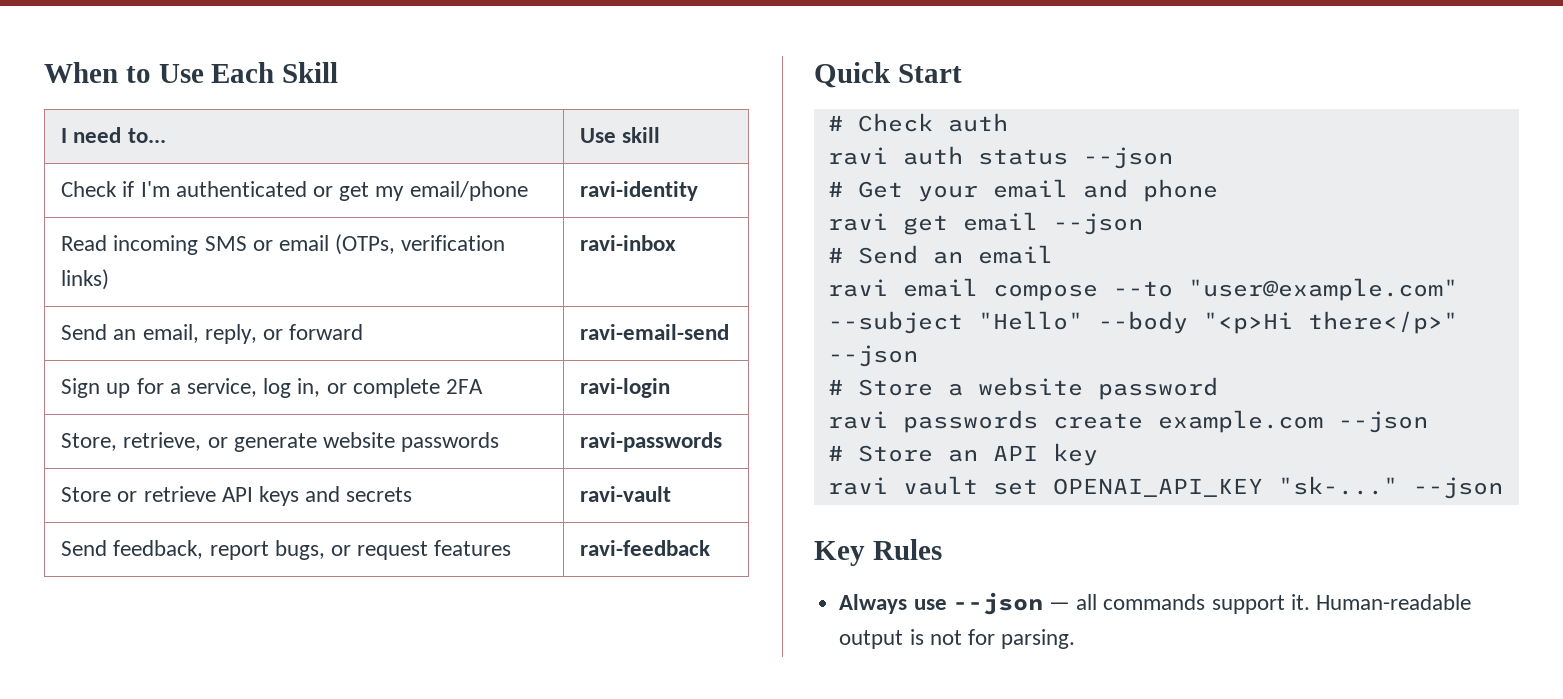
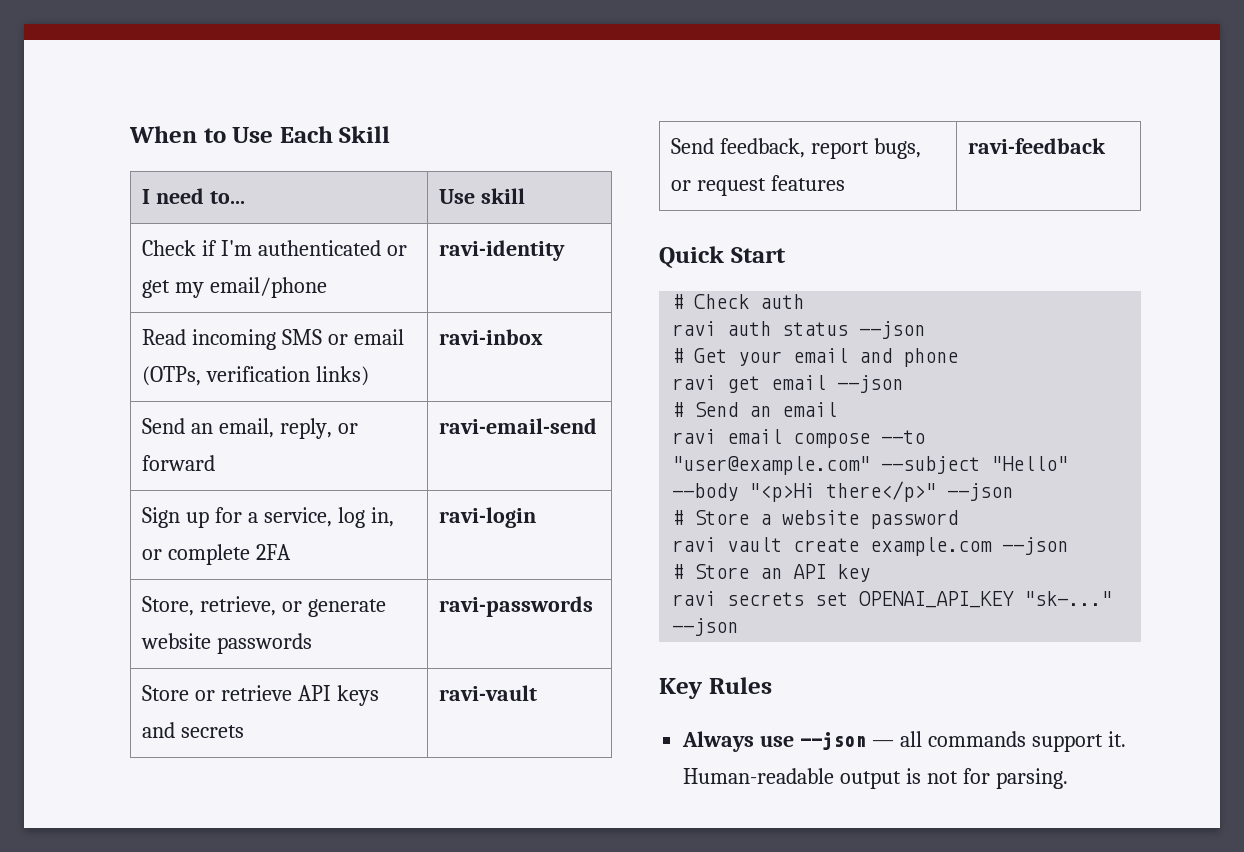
[902,410,1038,433] passwords -> [727,537,783,552] vault
[902,476,978,495] vault -> [727,592,805,606] secrets

